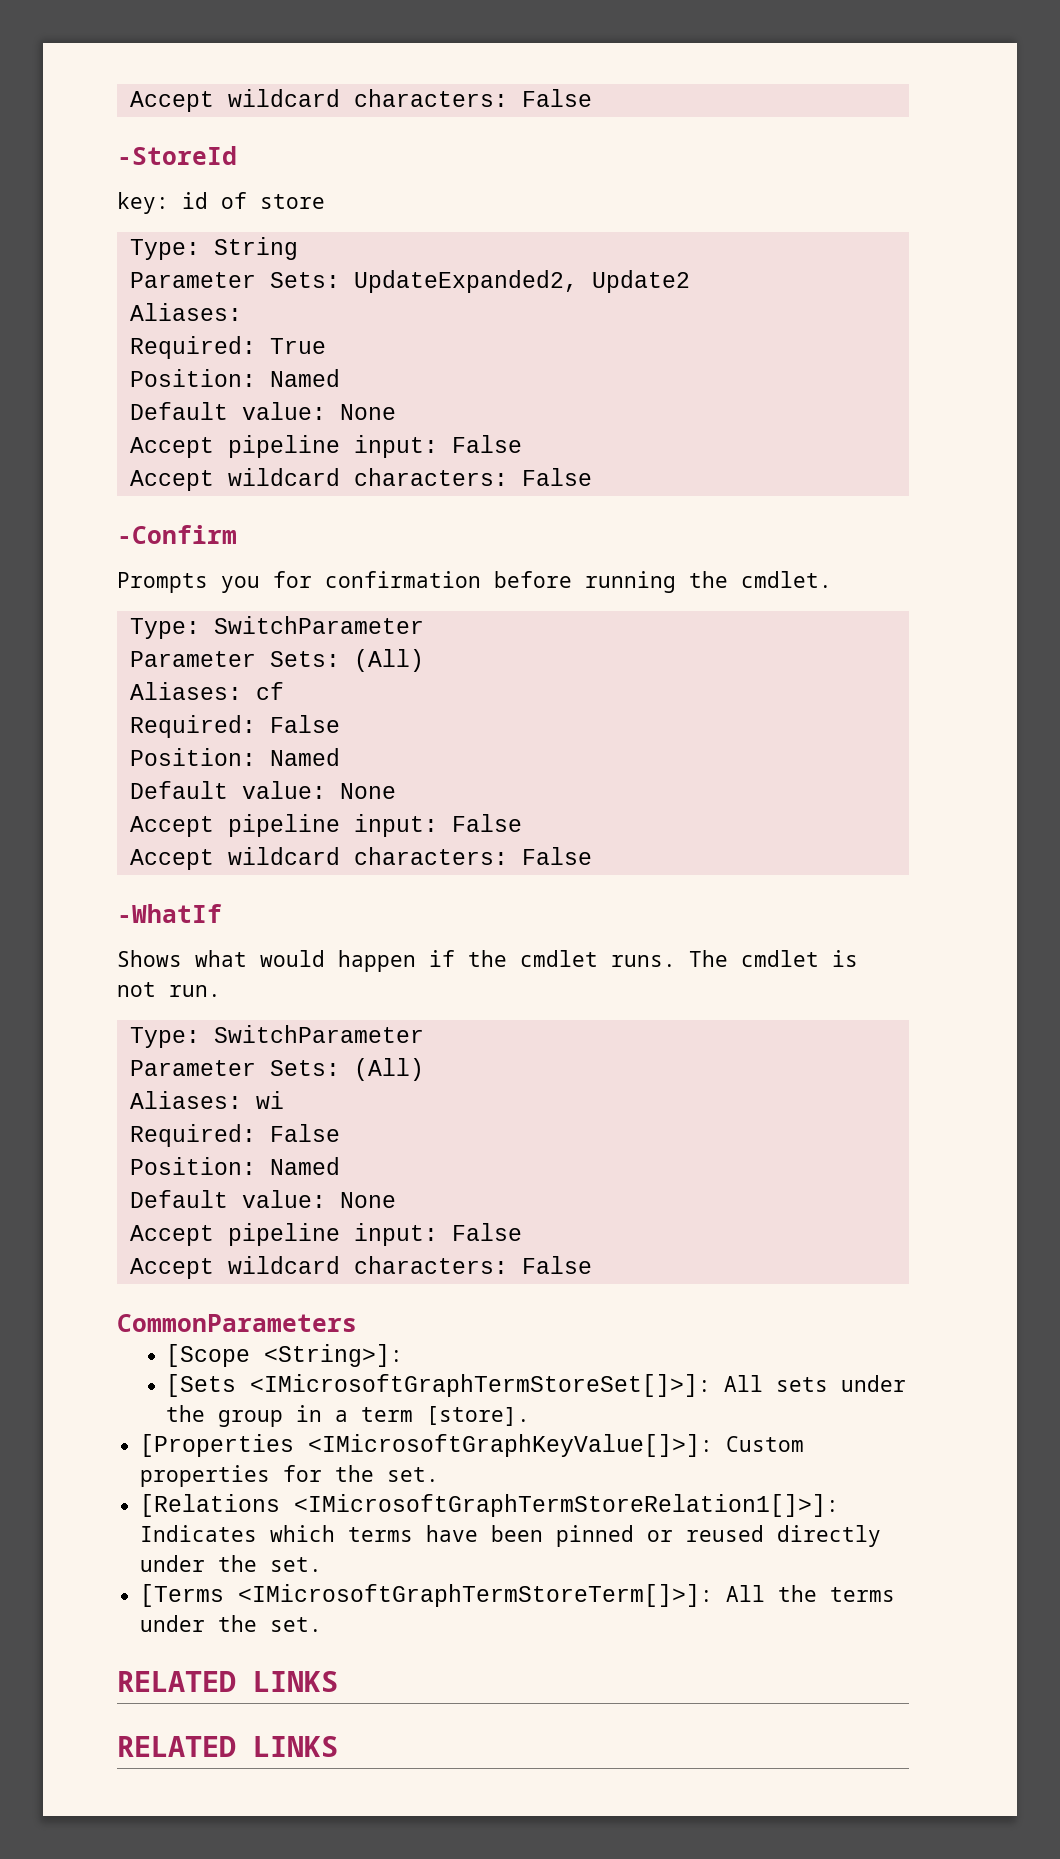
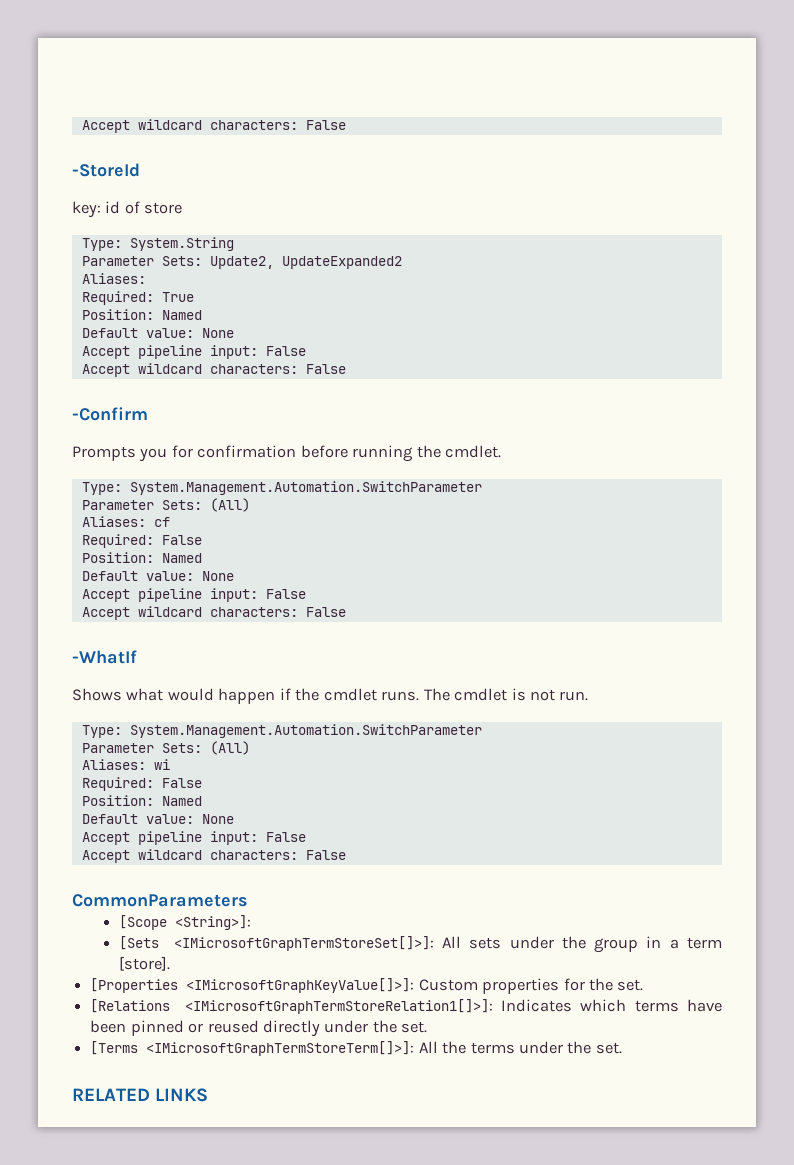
[213,237,298,260] [129,270,690,293] String // Parameter Sets: UpdateExpanded2, Update2 -> [129,237,234,251] [81,256,402,269] System.String // Parameter Sets: Update2, UpdateExpanded2
[213,616,424,634] SwitchParameter -> [129,481,482,495] System.Management.Automation.SwitchParameter
[213,1025,424,1043] SwitchParameter -> [129,724,482,738] System.Management.Automation.SwitchParameter
[117,1736,338,1757] // RELATED LINKS -> (209, 1095) none

